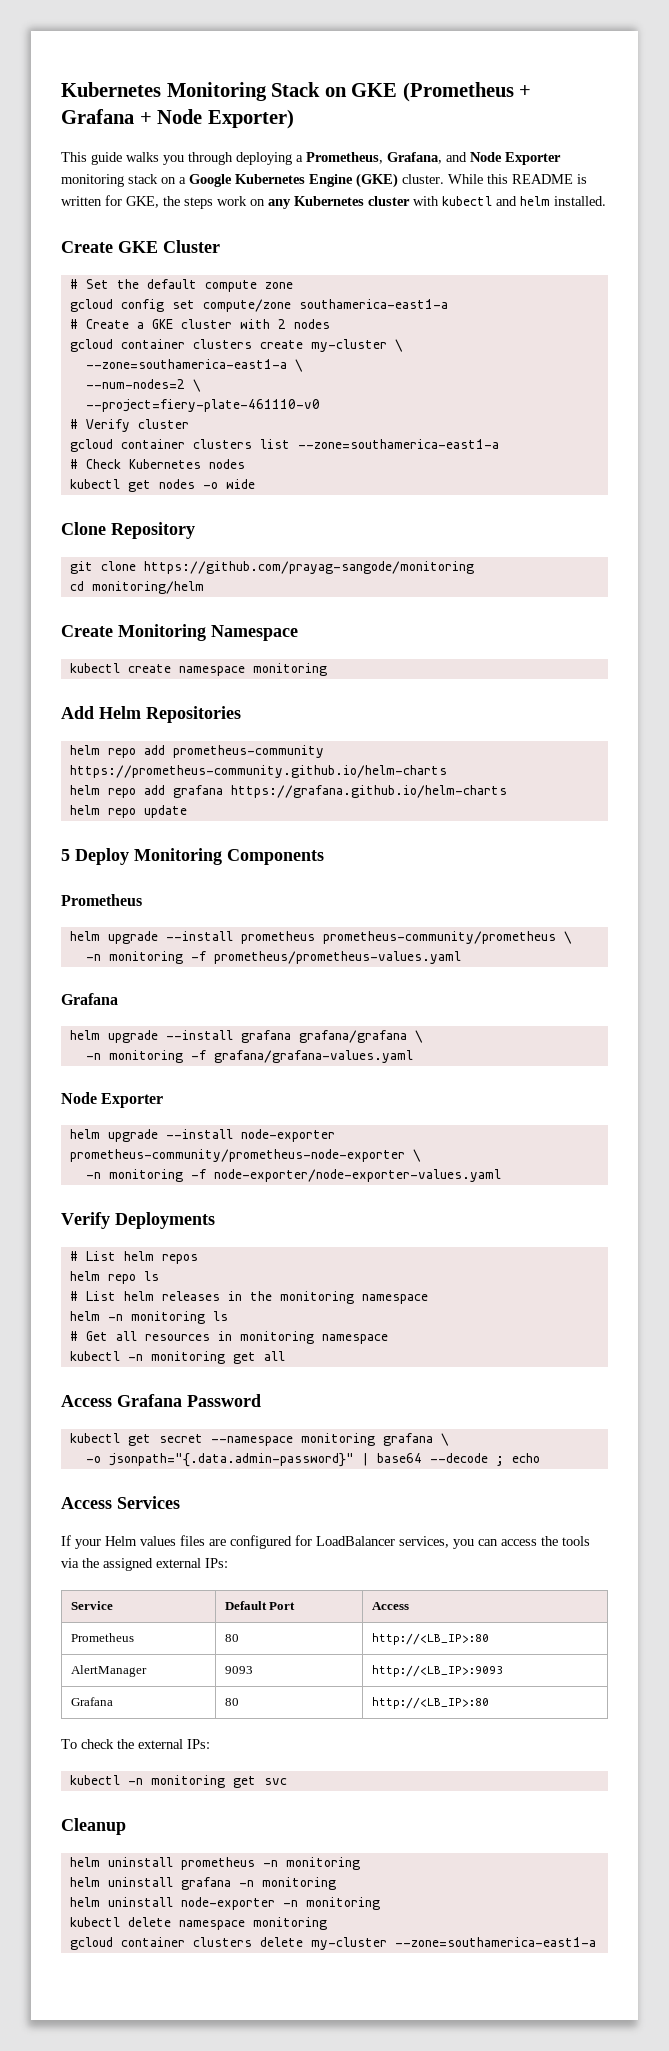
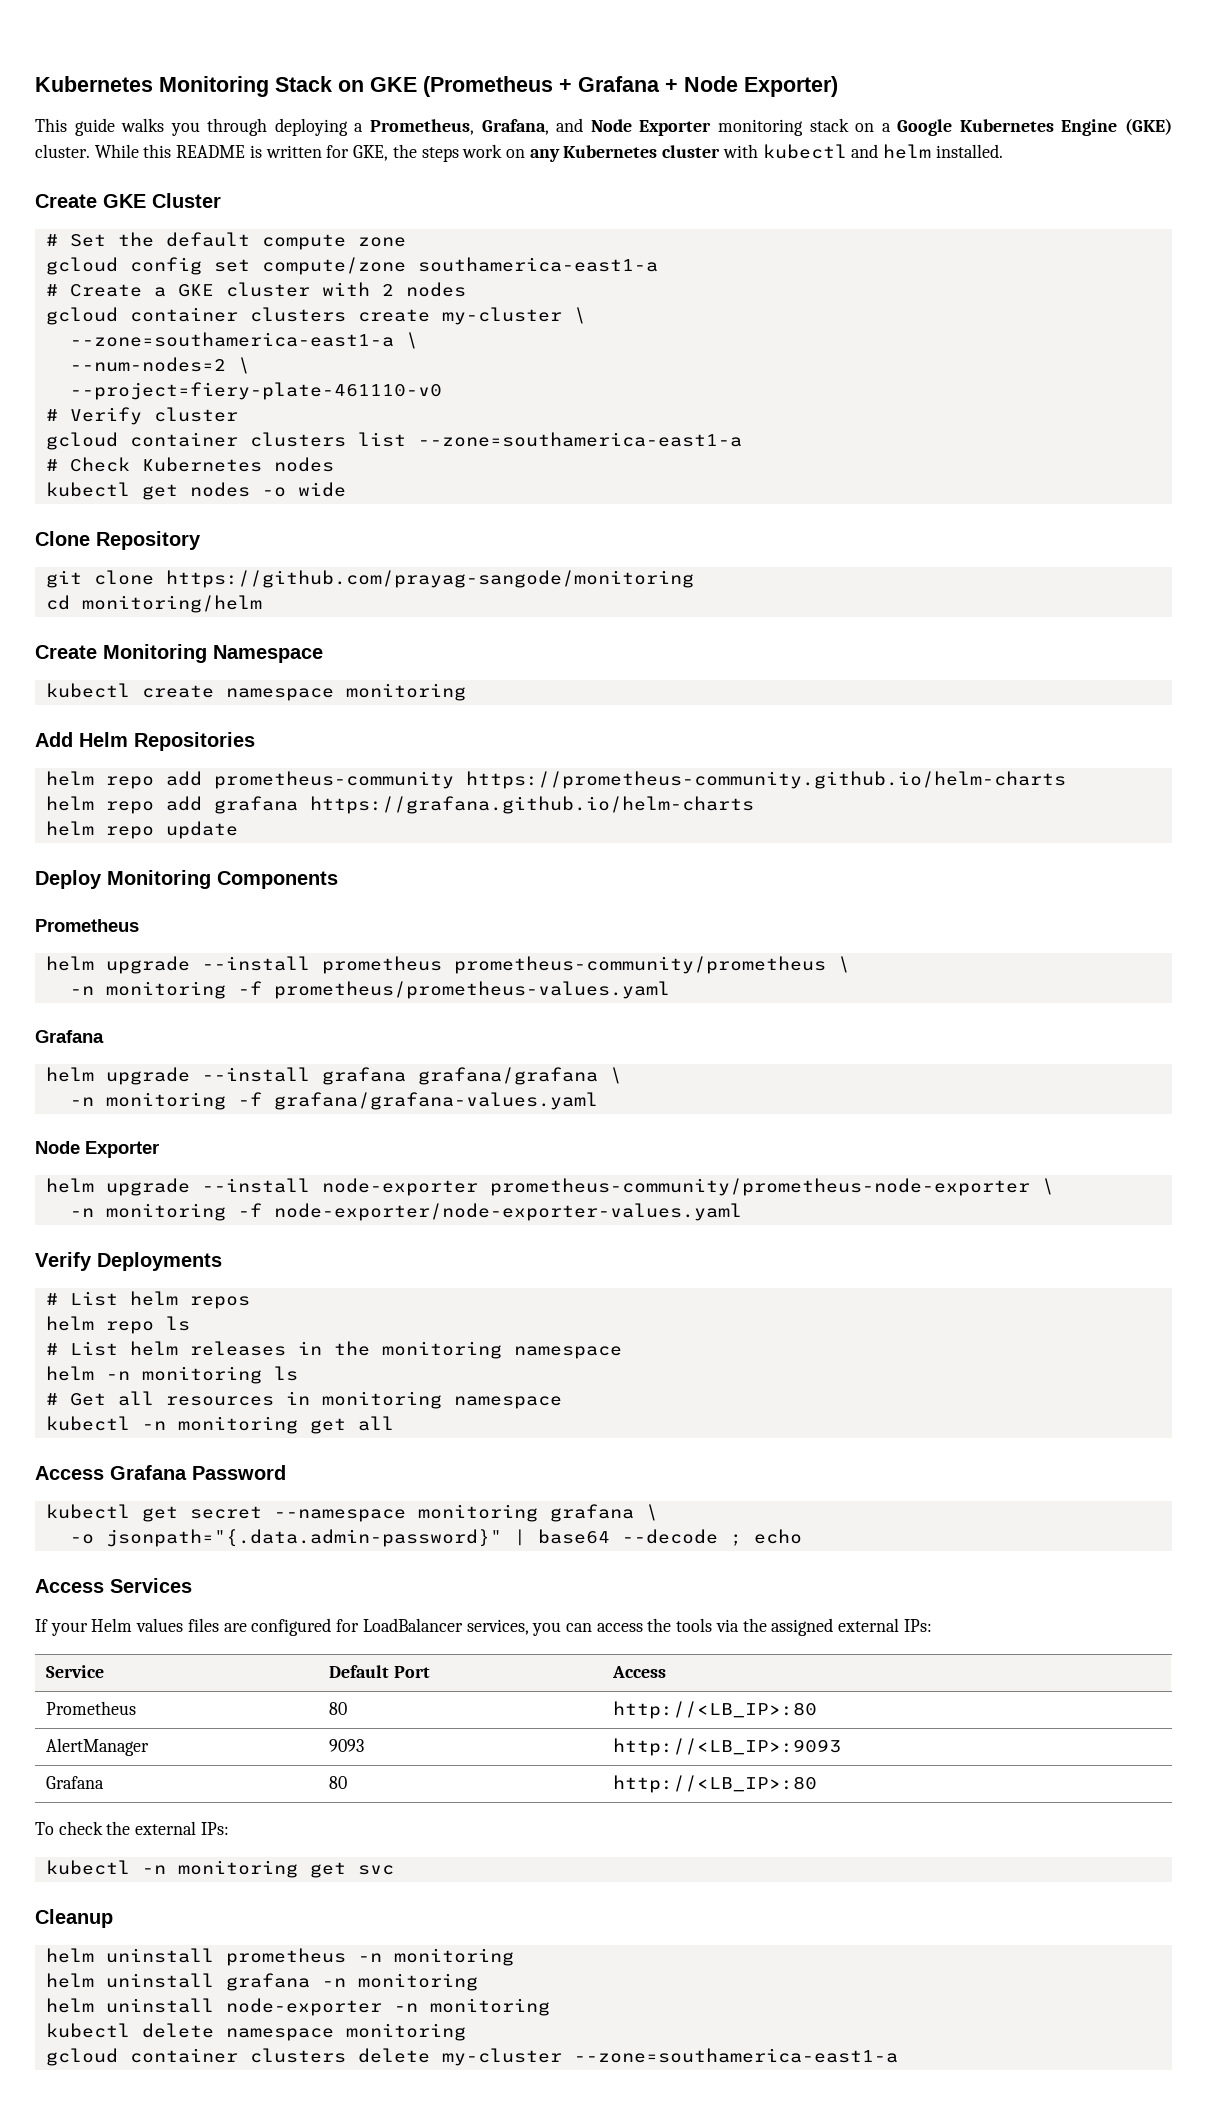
[61,849,70,861] 5 -> (238, 830) none

